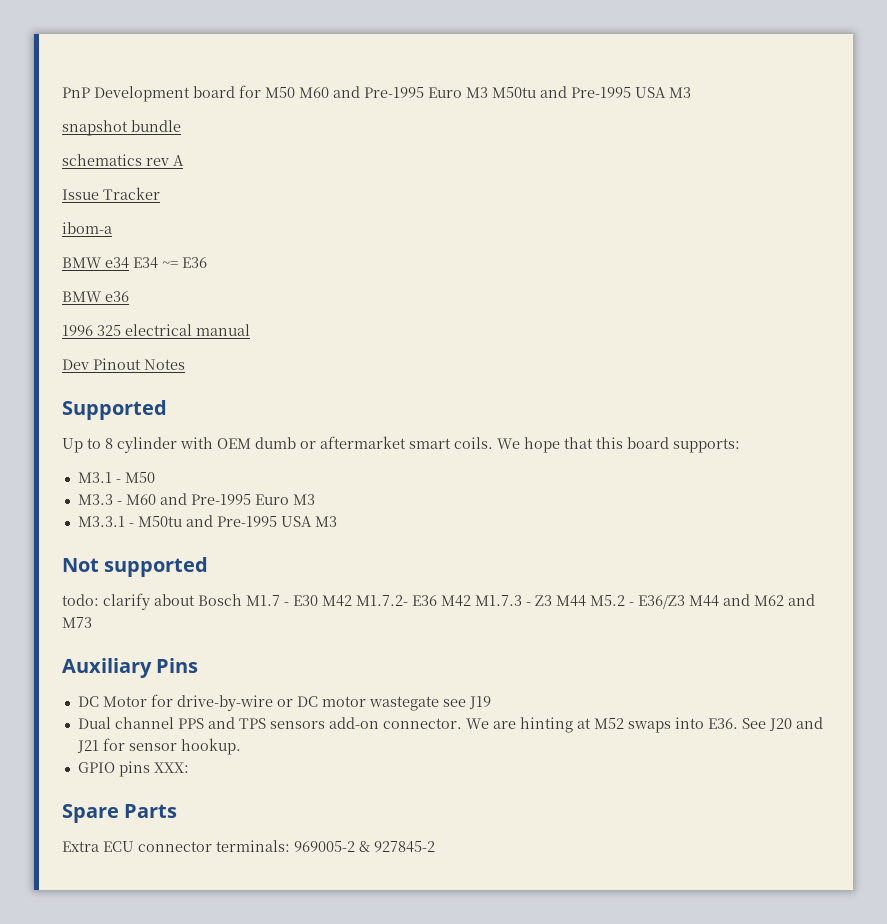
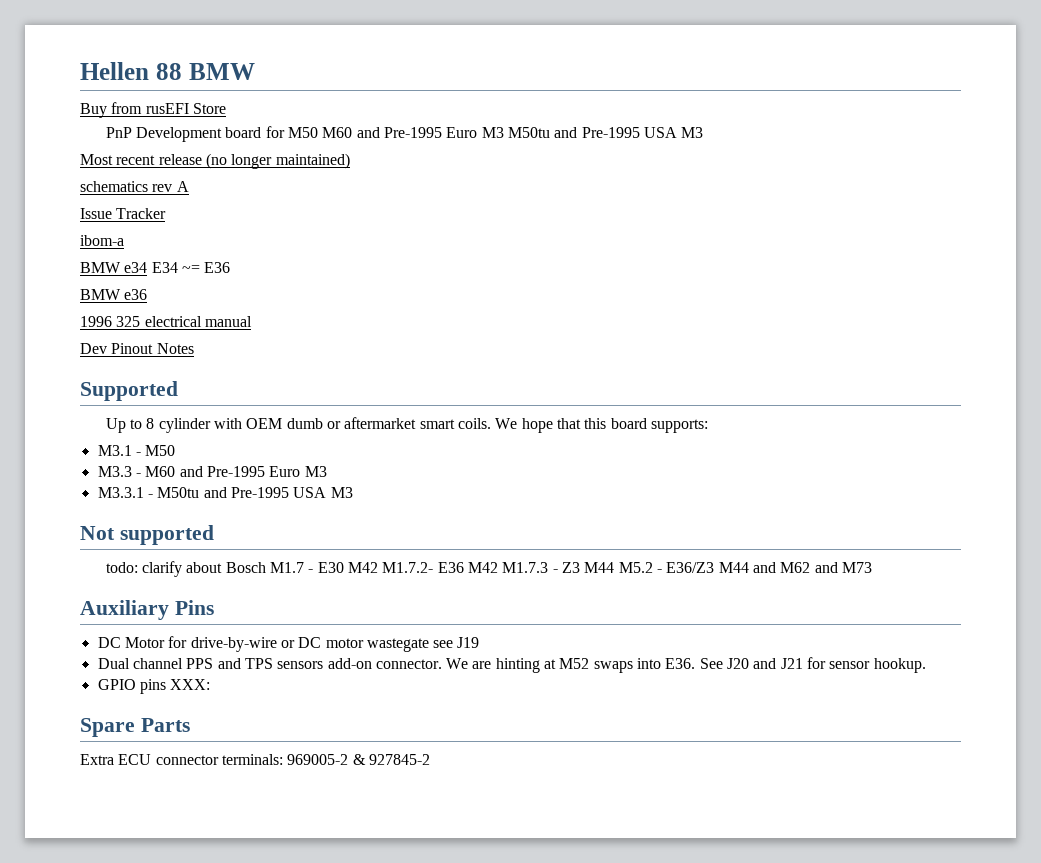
(62, 92) none -> [80,62,255,80] [80,102,226,118] Hellen 88 BMW // Buy from rusEFI Store //
[62,120,181,136] snapshot bundle -> [80,153,350,169] Most recent release (no longer maintained)

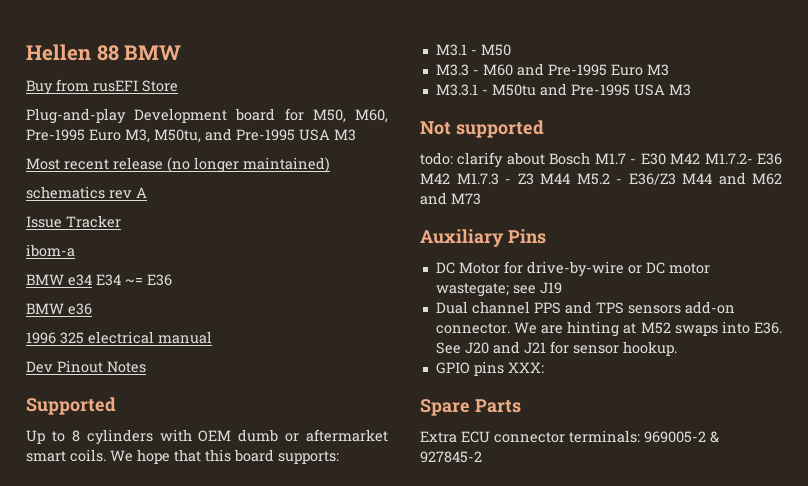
[105,127,132,138] PnP -> [26,108,126,124] Plug-and-play
[288,127,551,138] M50 M60 and Pre-1995 Euro M3 M50tu -> [312,109,388,123] [26,129,201,143] M50, M60, Pre-1995 Euro M3, M50tu,
[158,418,211,433] cylinder -> [86,429,153,445] cylinders
[366,638,429,652] wastegate -> [435,283,509,297] wastegate;

